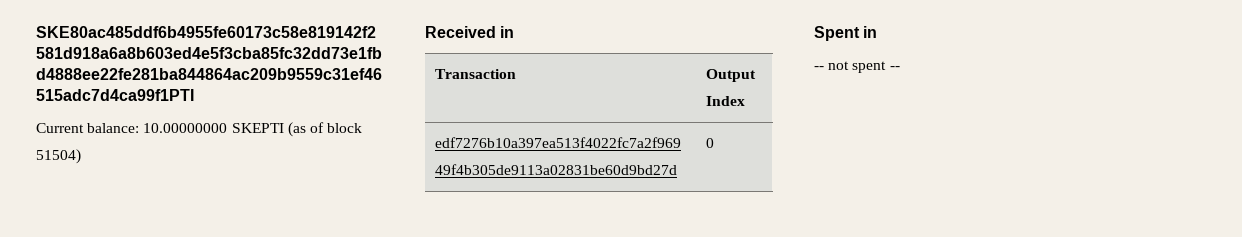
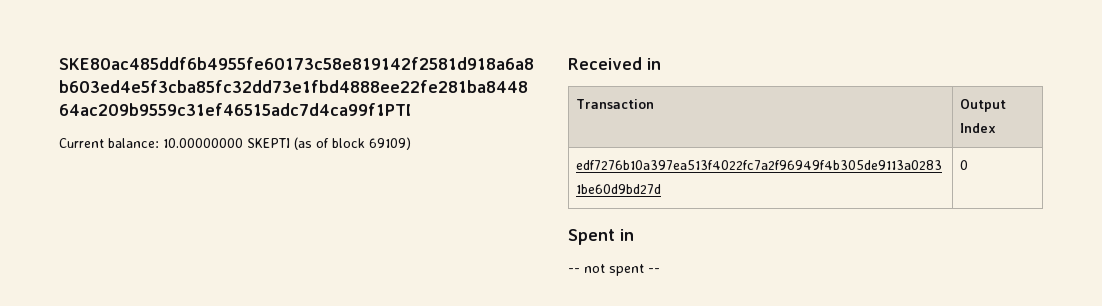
[36,149,81,164] 51504) -> [369,137,411,150] 69109)

